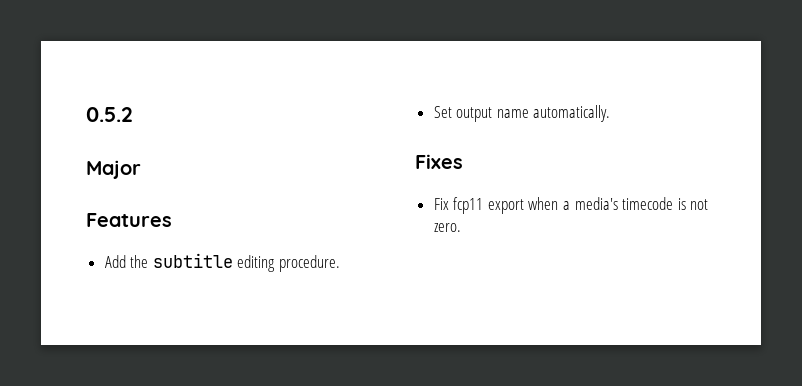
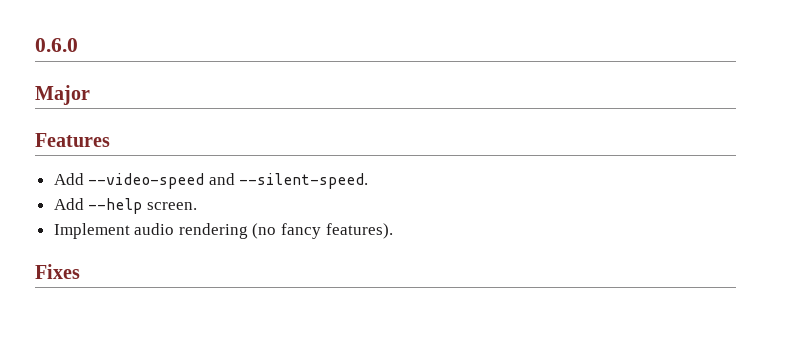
[86,107,133,122] 0.5.2 -> [35,38,78,52] 0.6.0
[130,253,341,272] [433,105,611,122] [415,154,463,169] [433,197,709,214] [433,223,461,232] the subtitle editing procedure. // Set output name automatically. // Fixes // Fix fcp11 export when a media's timecode is not zero. -> [88,173,369,189] [53,198,197,214] [53,223,393,239] [35,264,80,279] --video-speed and --silent-speed. // Add --help screen. // Implement audio rendering (no fancy features). // Fixes

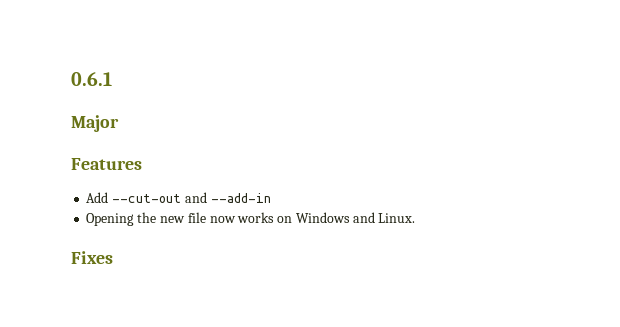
[35,38,78,52] 0.6.0 -> [71,72,112,86] 0.6.1
[88,173,369,189] [53,198,197,214] [53,223,393,239] --video-speed and --silent-speed. // Add --help screen. // Implement audio rendering (no fancy features). -> [112,192,271,203] [86,212,416,226] --cut-out and --add-in // Opening the new file now works on Windows and Linux.

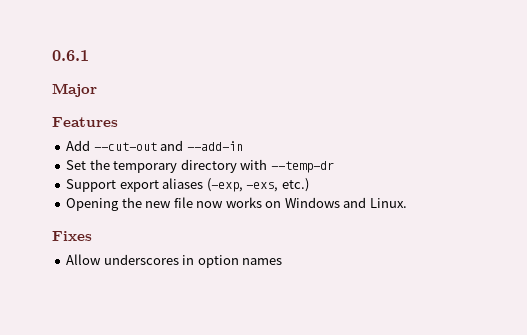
(271, 198) none -> [66,159,334,173] [66,178,309,192] // Set the temporary directory with --temp-dr // Support export aliases (-exp, -exs, etc.)
(113, 257) none -> [66,254,283,268] // Allow underscores in option names

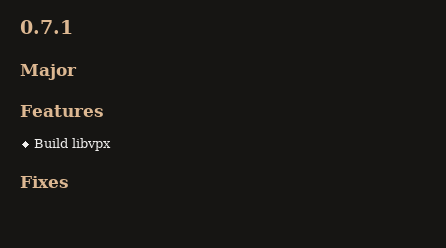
[52,50,89,61] 0.6.1 -> [20,20,73,34] 0.7.1
[66,140,243,151] [66,159,334,173] [66,178,309,192] [66,197,407,211] [52,231,92,241] [66,254,283,268] Add --cut-out and --add-in // Set the temporary directory with --temp-dr // Support export aliases (-exp, -exs, etc.) // Opening the new file now works on Windows and Linux. // Fixes // Allow underscores in option names -> [34,138,112,151] [20,176,69,188] Build libvpx // Fixes

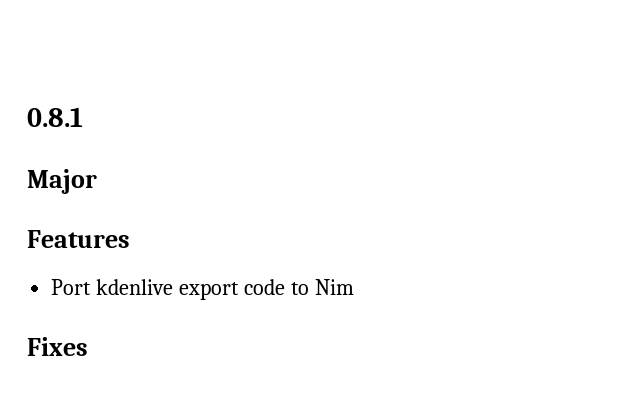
[20,20,73,34] 0.7.1 -> [27,107,83,127] 0.8.1
[34,138,112,151] Build libvpx -> [51,279,354,300] Port kdenlive export code to Nim

